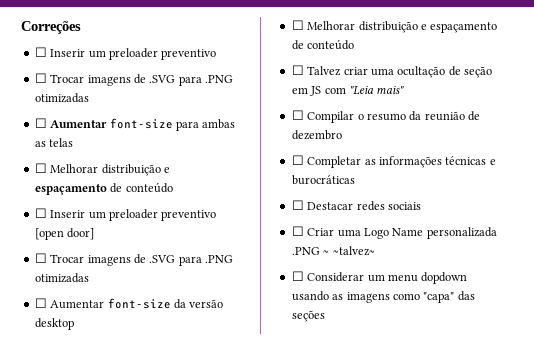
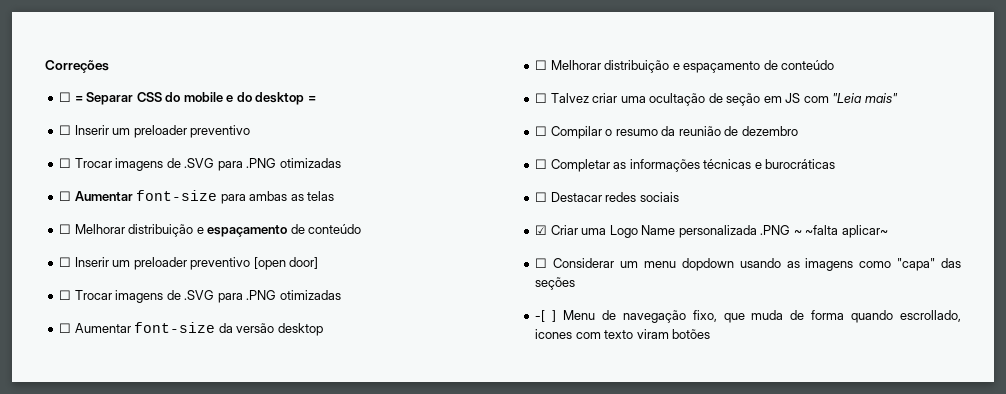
(81, 27) none -> [59,92,316,105] // ☐ = Separar CSS do mobile e do desktop =
[291,226,304,236] ☐ -> [535,225,548,235] ☑
[332,246,375,256] ~talvez~ -> [805,225,888,238] ~falta aplicar~
(325, 316) none -> [535,310,961,323] [535,329,711,339] // -[ ] Menu de navegação fixo, que muda de forma quando escrollado, icones com texto viram botões

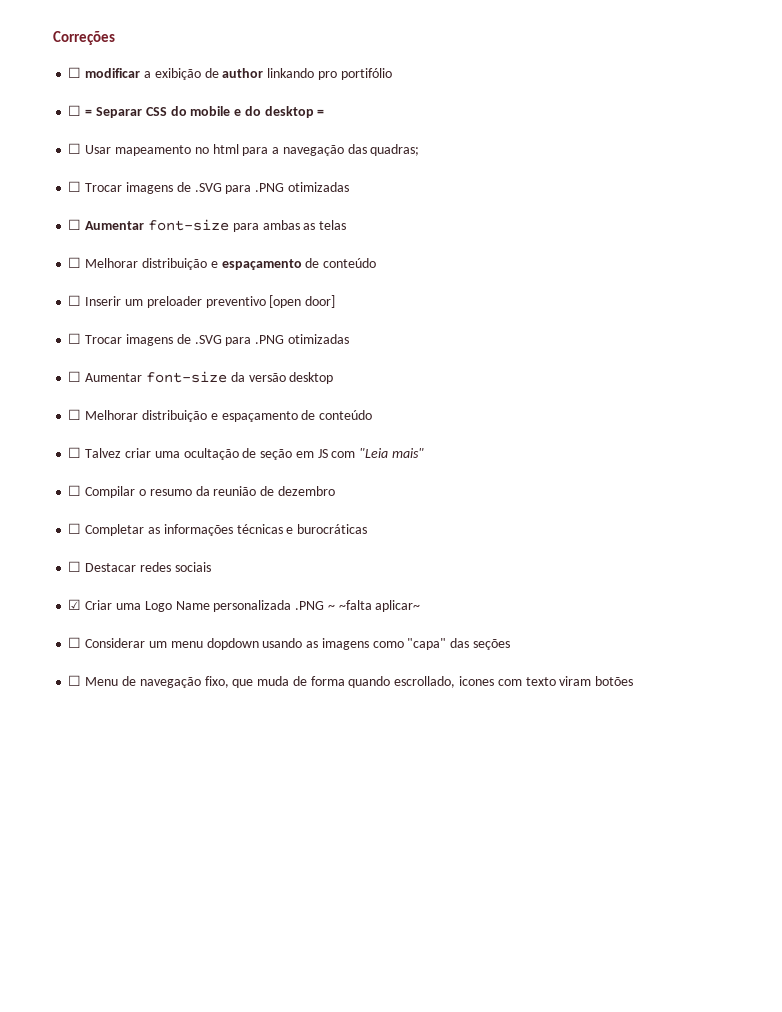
(109, 66) none -> [68,67,392,80] // ☐ modificar a exibição de author linkando pro portifólio
[74,125,251,138] Inserir um preloader preventivo -> [85,144,420,156] Usar mapeamento no html para a navegação das quadras;
[535,310,557,322] -[ ] -> [68,675,82,686] ☐

